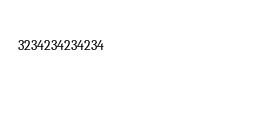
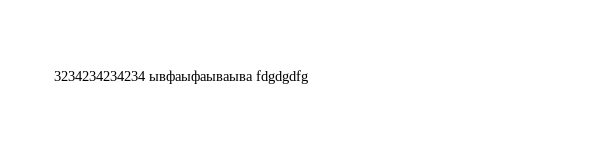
(104, 45) none -> [149,70,308,84] ывфаыфаываыва fdgdgdfg

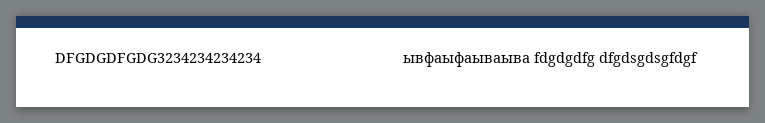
[54,71,146,81] 3234234234234 -> [55,53,261,63] DFGDGDFGDG3234234234234
(308, 77) none -> [599,52,698,67] dfgdsgdsgfdgf

